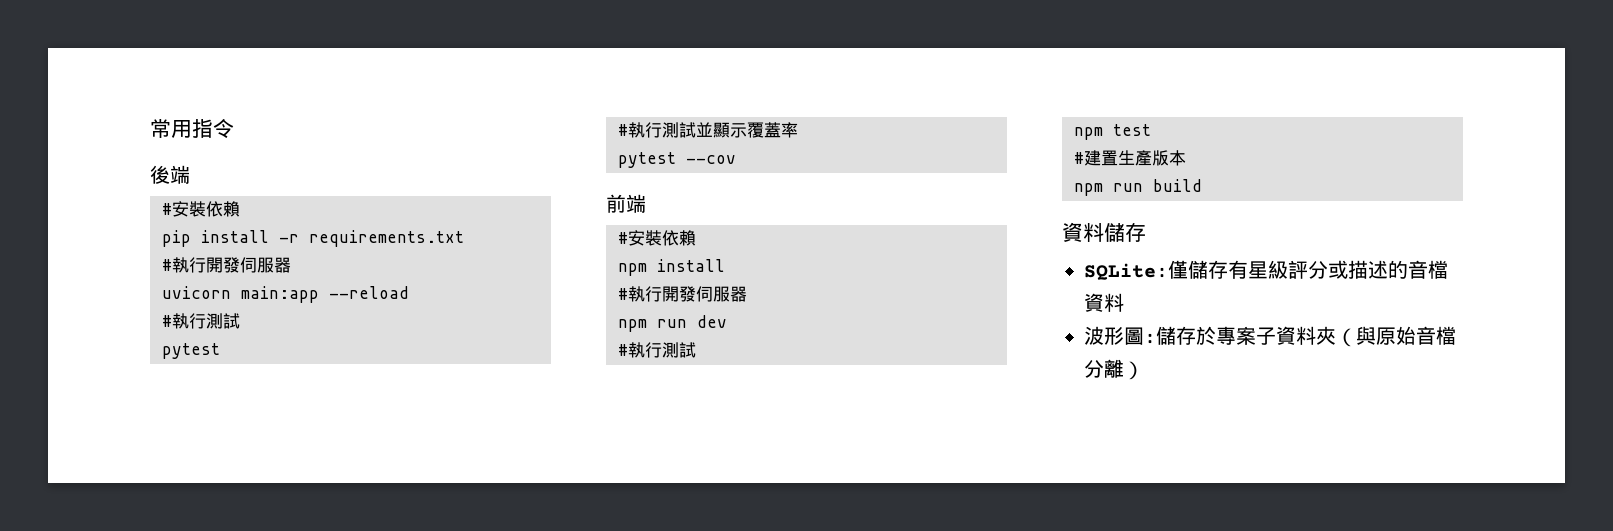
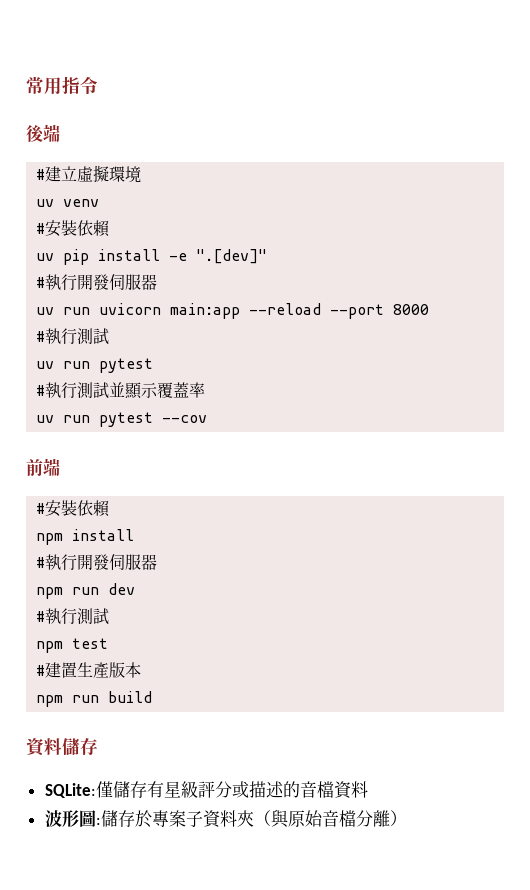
[162,201,240,217] // #安裝依賴 // -> [36,165,142,183] [36,199,100,207] [36,220,111,237] [36,253,55,261] // #建立虛擬環境 // uv venv // #安裝依賴 // uv
[279,230,464,247] [162,257,291,273] -r requirements.txt // #執行開發伺服器 // -> [169,249,268,264] [36,274,158,291] [36,307,91,315] -e ".[dev]" // #執行開發伺服器 // uv run
[162,313,240,329] // #執行測試 // -> [330,304,430,319] [36,328,110,345] [36,361,91,369] --port 8000 // #執行測試 // uv run
(798, 130) none -> [36,415,91,423] uv run

